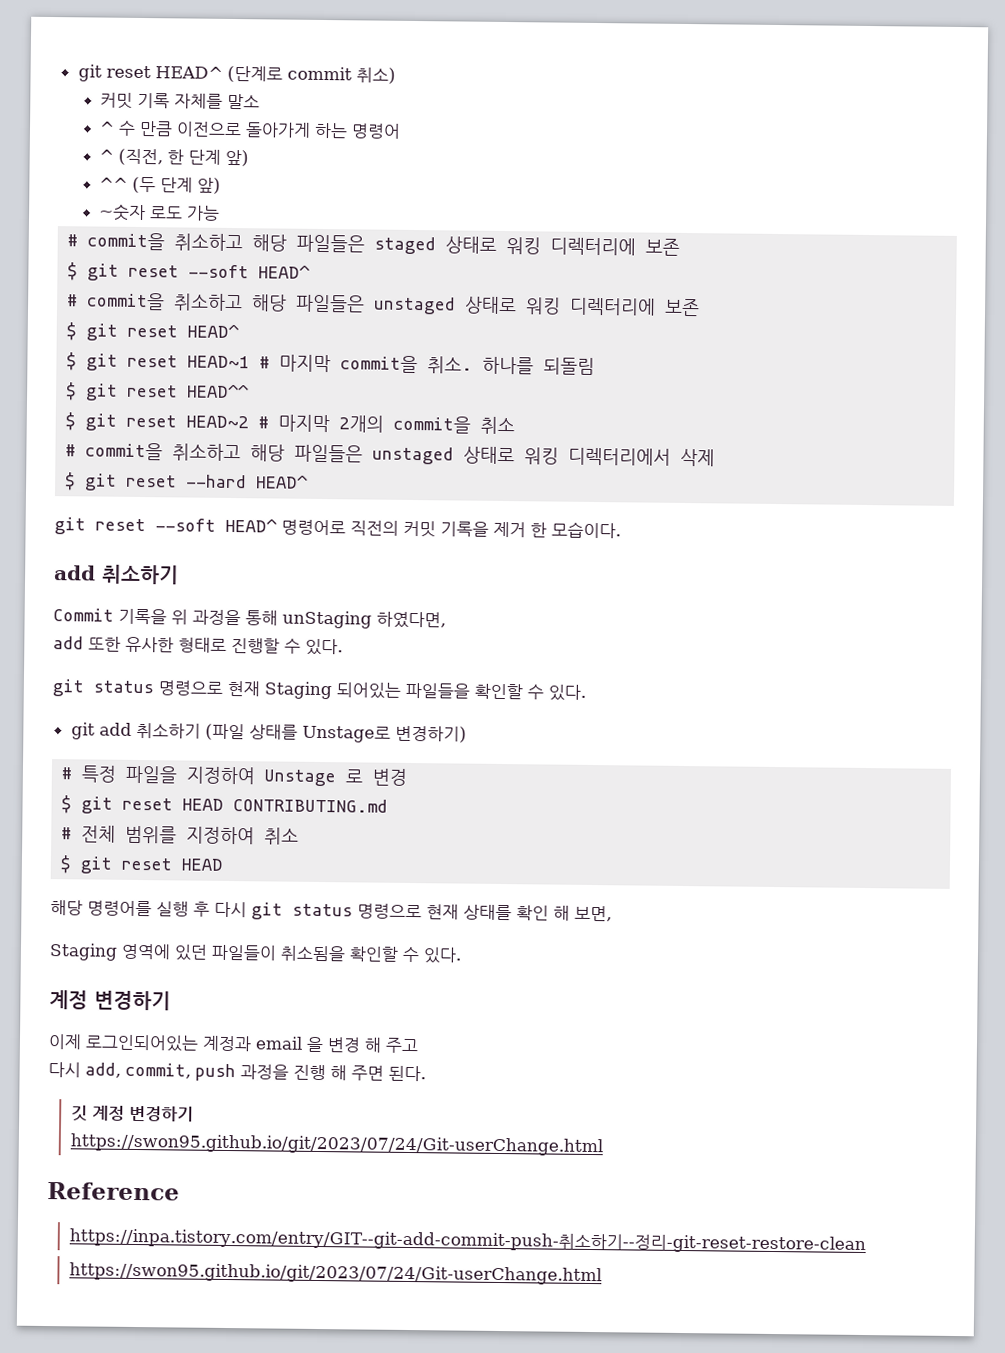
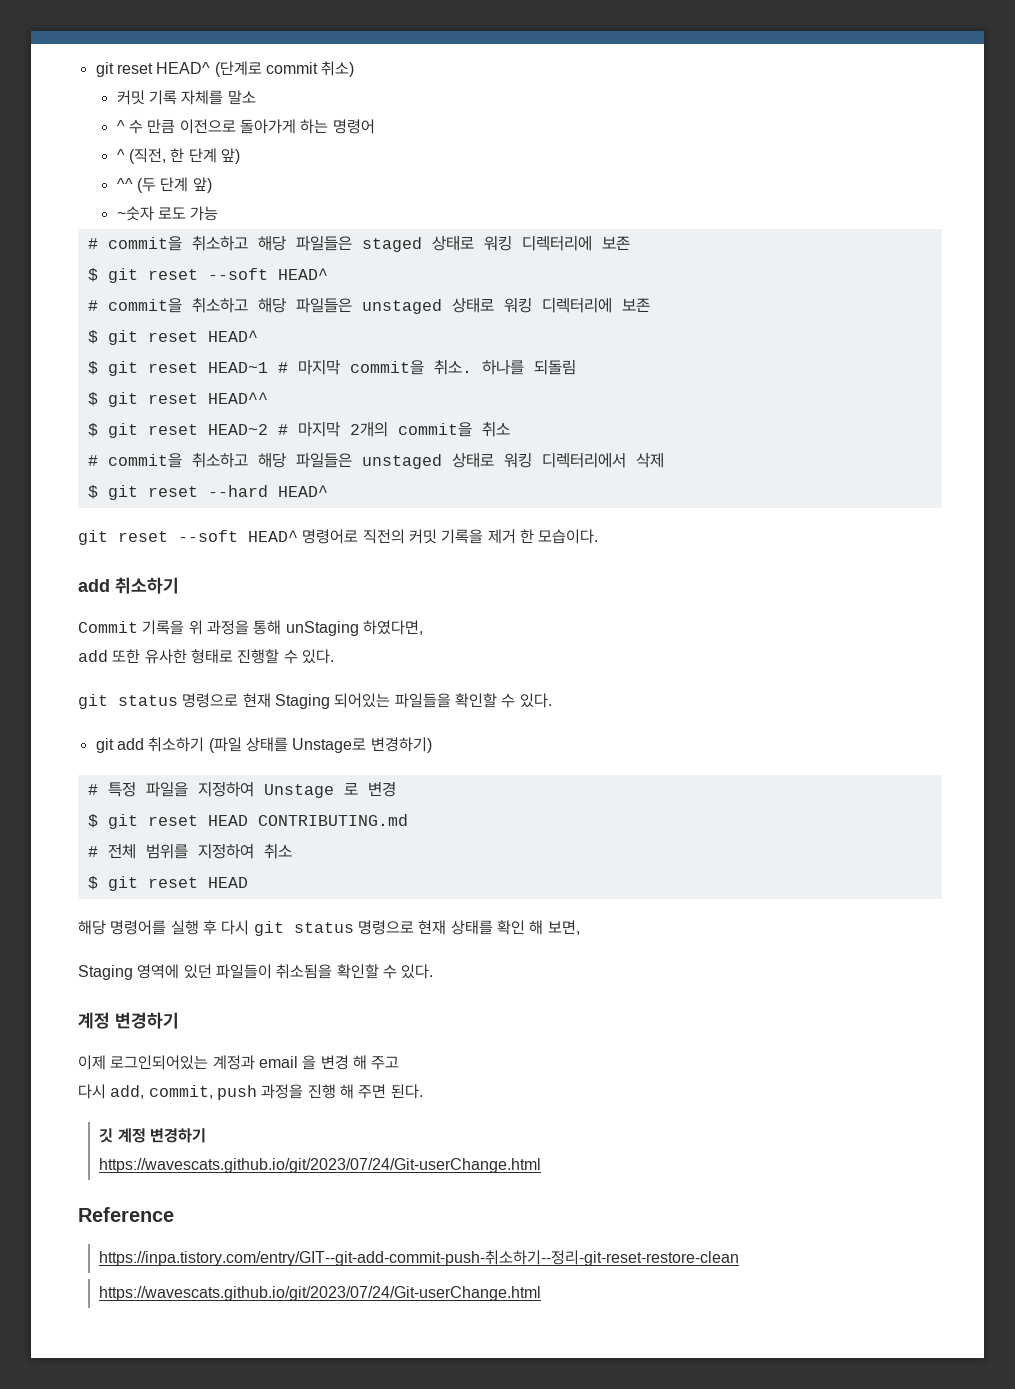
[69,1133,603,1157] https://swon95.github.io/git/2023/07/24/Git-userChange.html -> [99,1158,542,1173] https://wavescats.github.io/git/2023/07/24/Git-userChange.html
[68,1262,602,1286] https://swon95.github.io/git/2023/07/24/Git-userChange.html -> [99,1286,542,1301] https://wavescats.github.io/git/2023/07/24/Git-userChange.html

